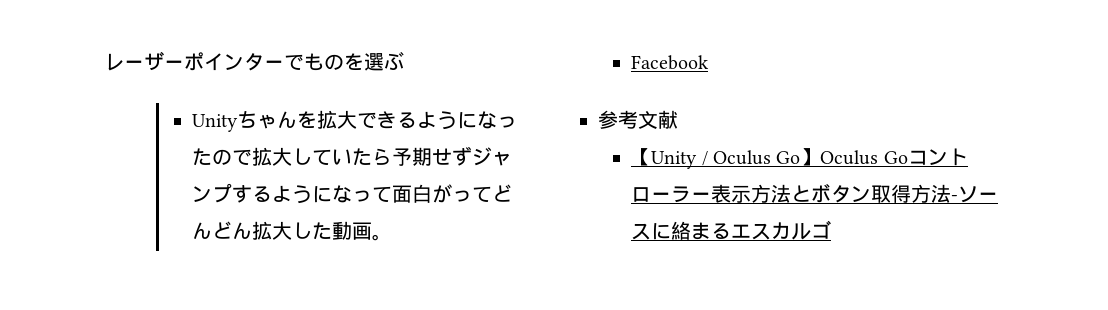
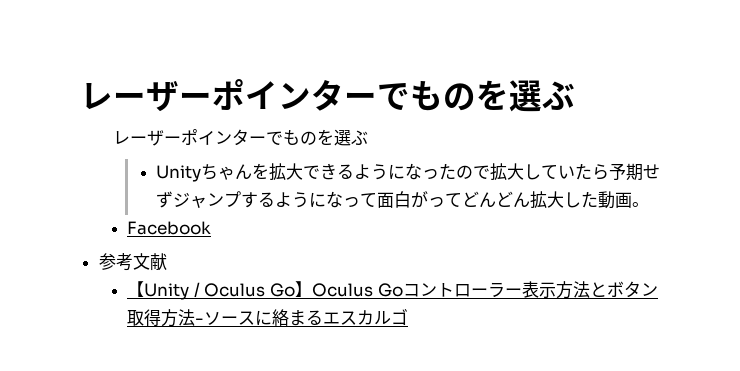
[104,51,404,71] レーザーポインターでものを選ぶ -> [80,79,575,112] [113,129,369,146] レーザーポインターでものを選ぶ // レーザーポインターでものを選ぶ

